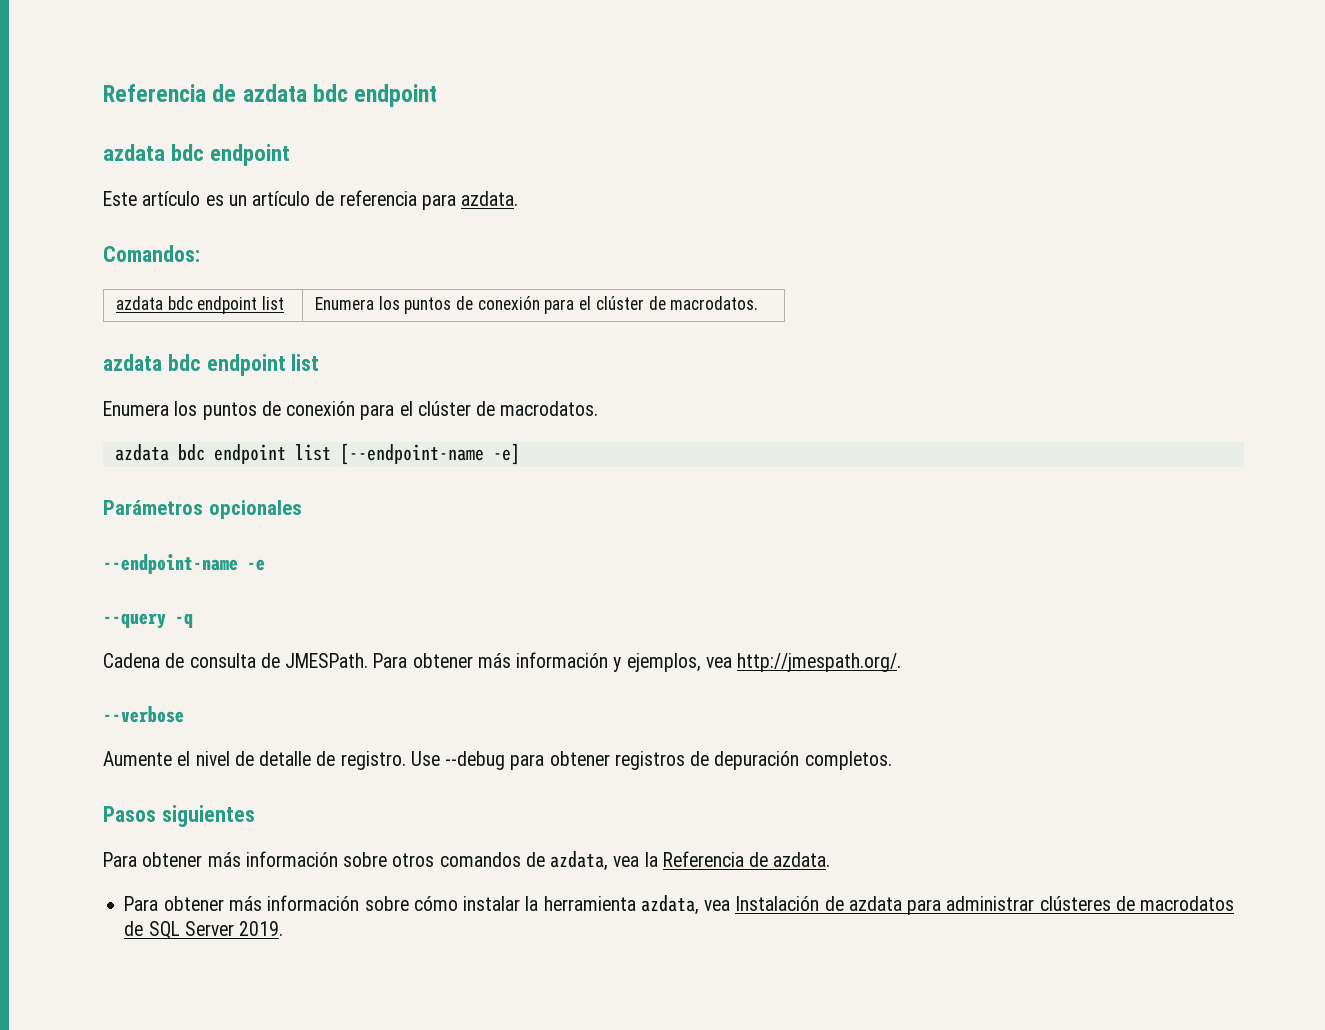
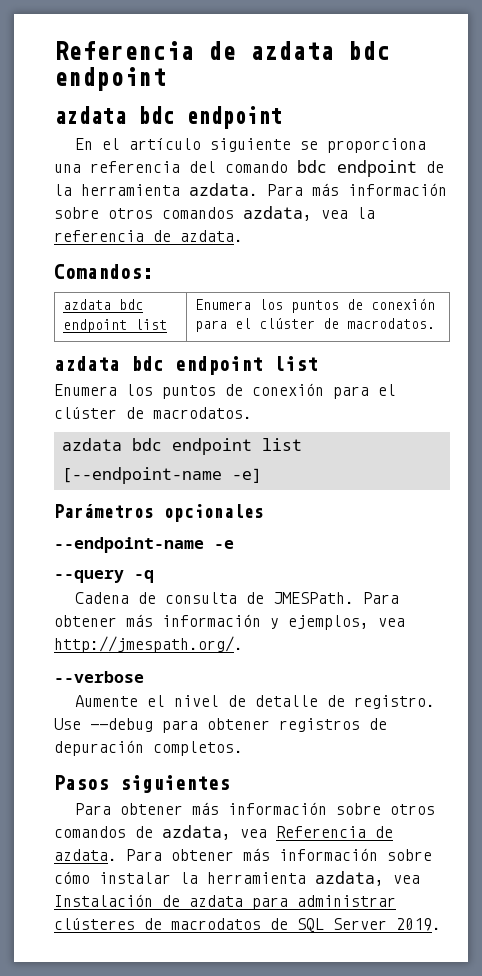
[103,190,456,210] Este artículo es un artículo de referencia para -> [74,138,426,153] [54,160,444,177] [54,183,447,196] [54,206,375,221] [54,230,171,242] En el artículo siguiente se proporciona una referencia del comando bdc endpoint de la herramienta azdata. Para más información sobre otros comandos azdata, vea la referencia de
[644,852,658,867] la -> (267, 833) none
(831, 859) // -> (117, 855) none

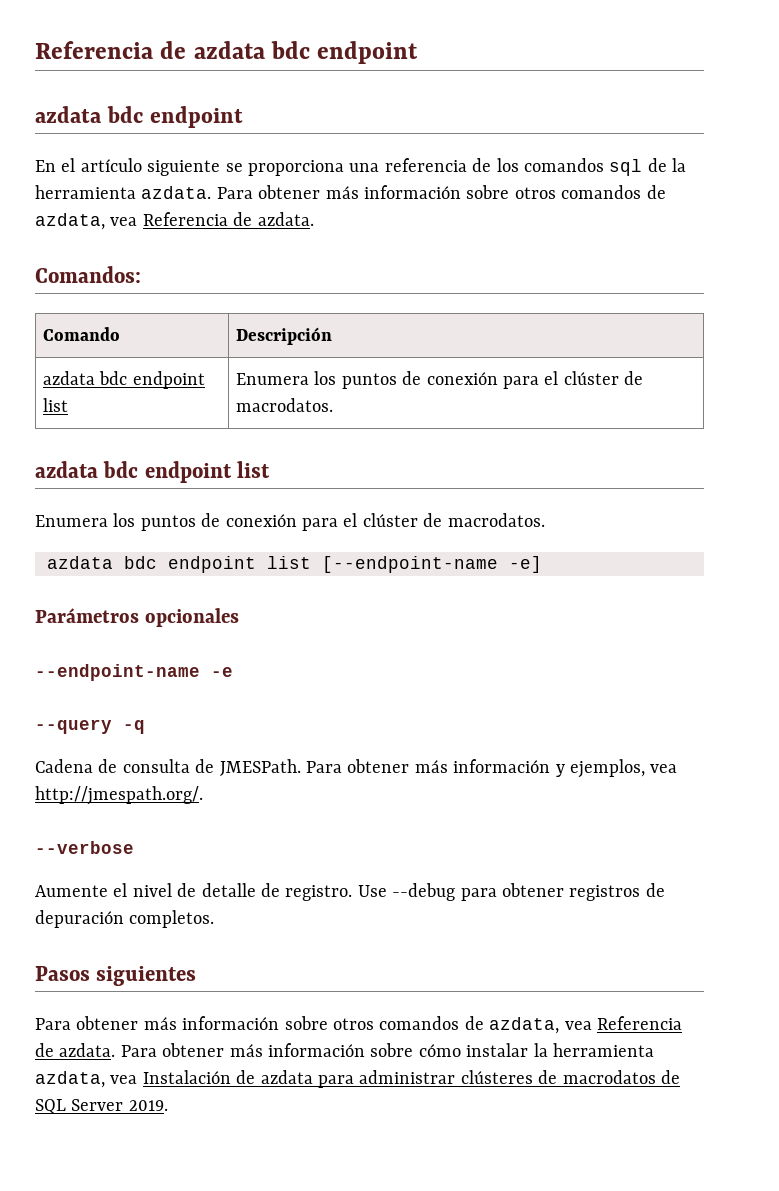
[189,160,417,177] del comando bdc endpoint -> [472,158,643,176] de los comandos sql
[312,183,447,196] [54,206,375,221] [54,230,144,242] más información sobre otros comandos azdata, vea la referencia -> [258,185,666,199] [35,212,228,230] obtener más información sobre otros comandos de azdata, vea Referencia
(153, 271) none -> [43,327,121,341] [236,327,333,345] // Comando | Descripción

